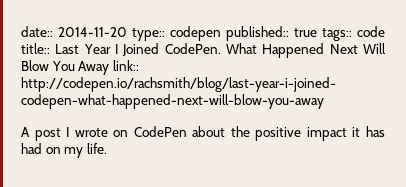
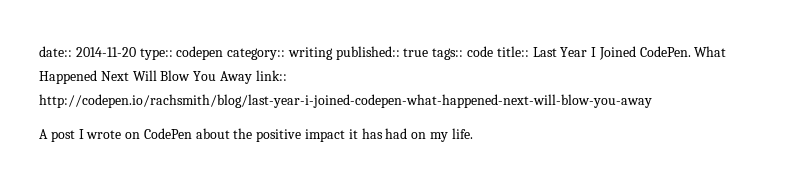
(221, 33) none -> [227,47,333,60] category:: writing

